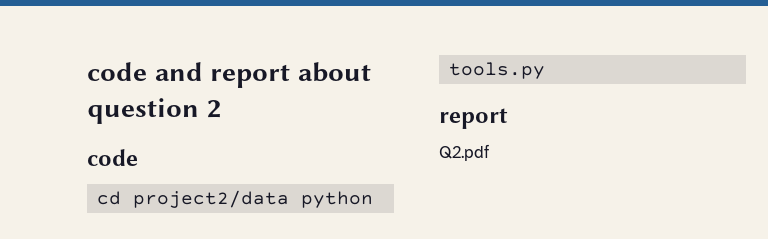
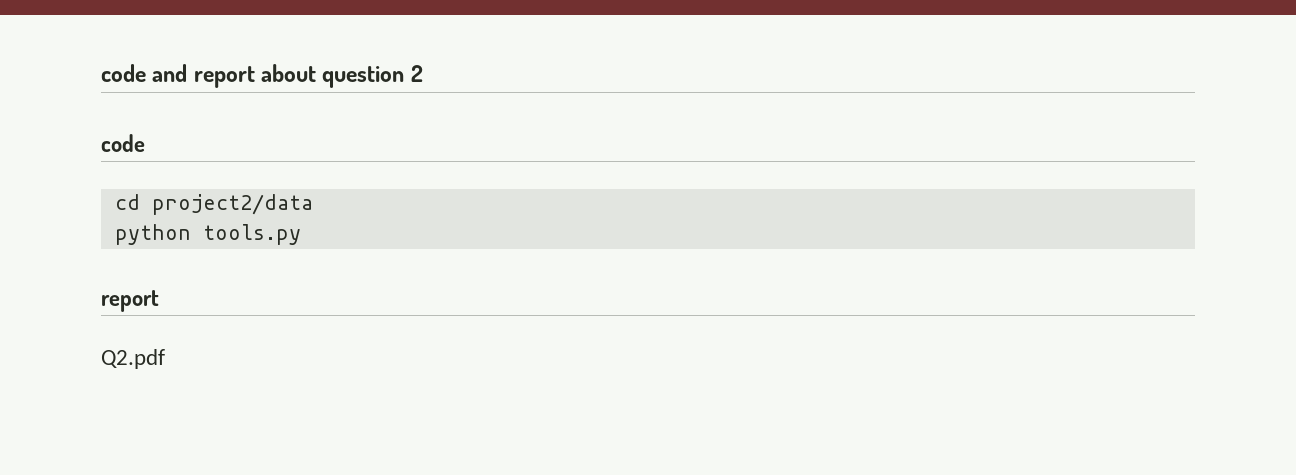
(290, 199) none -> (313, 204) //

